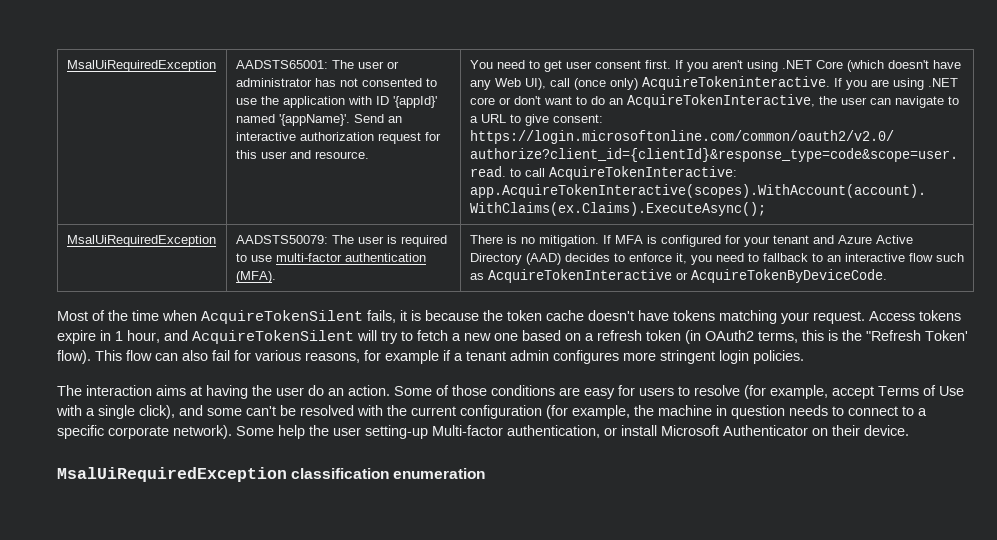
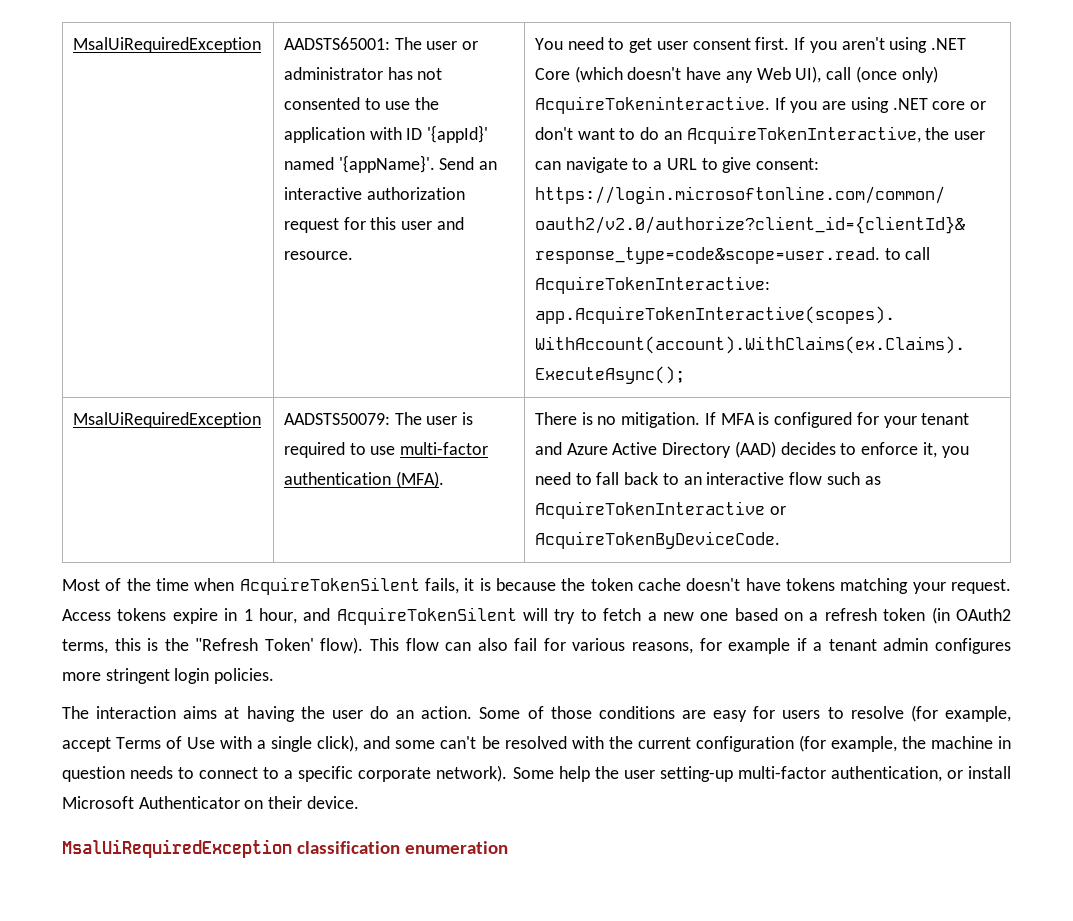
[762,253,808,262] fallback -> [596,472,659,485] fall back
[432,425,503,436] Multi-factor -> [737,766,826,779] multi-factor

